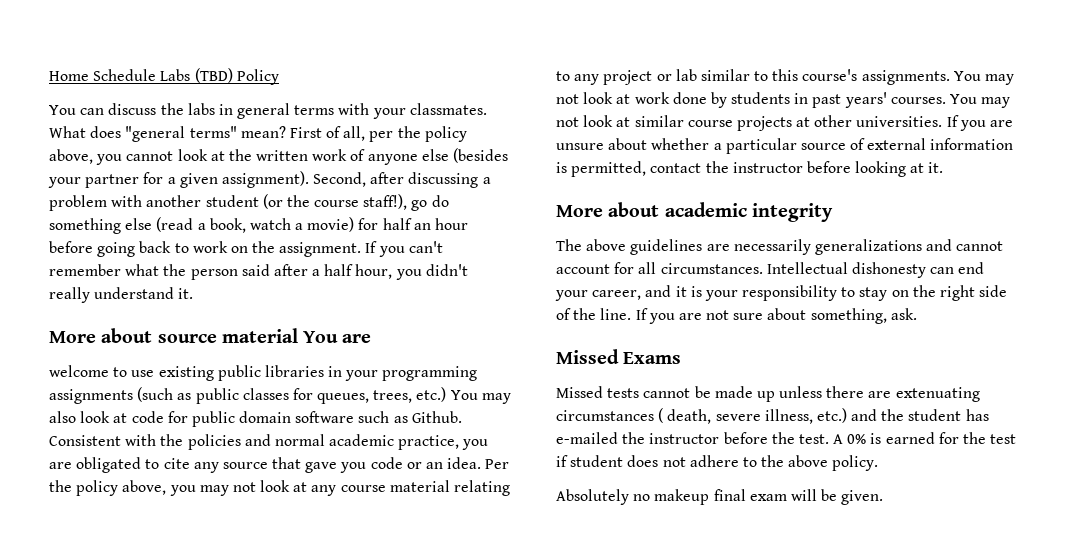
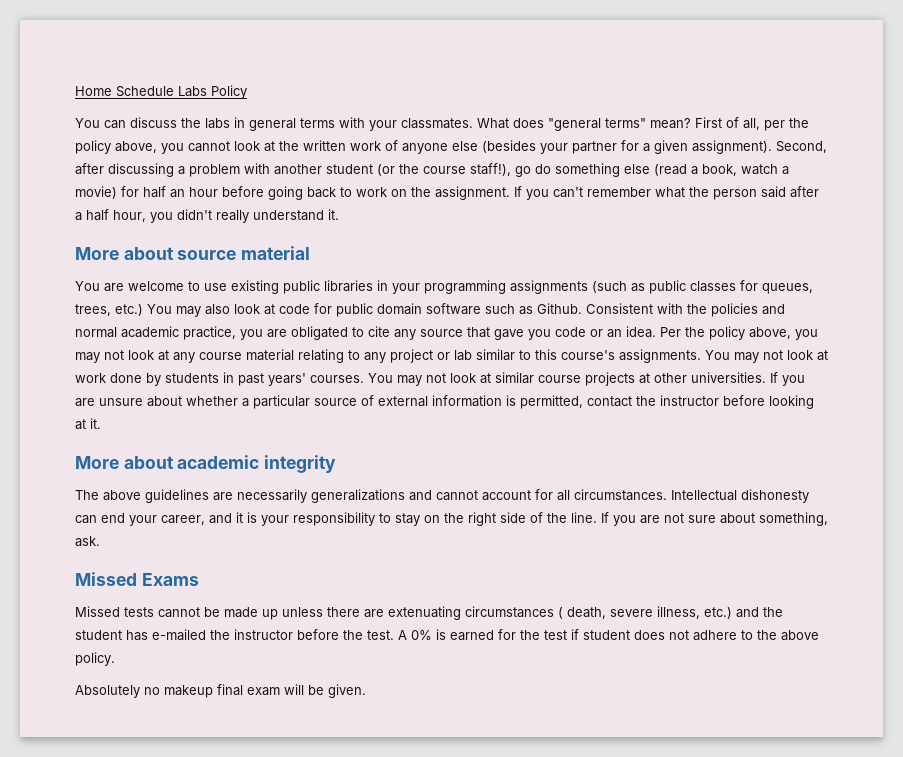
[194,68,233,83] (TBD) -> (207, 91) none
(298, 335) none -> (311, 253) //
(372, 338) // -> (124, 287) none

